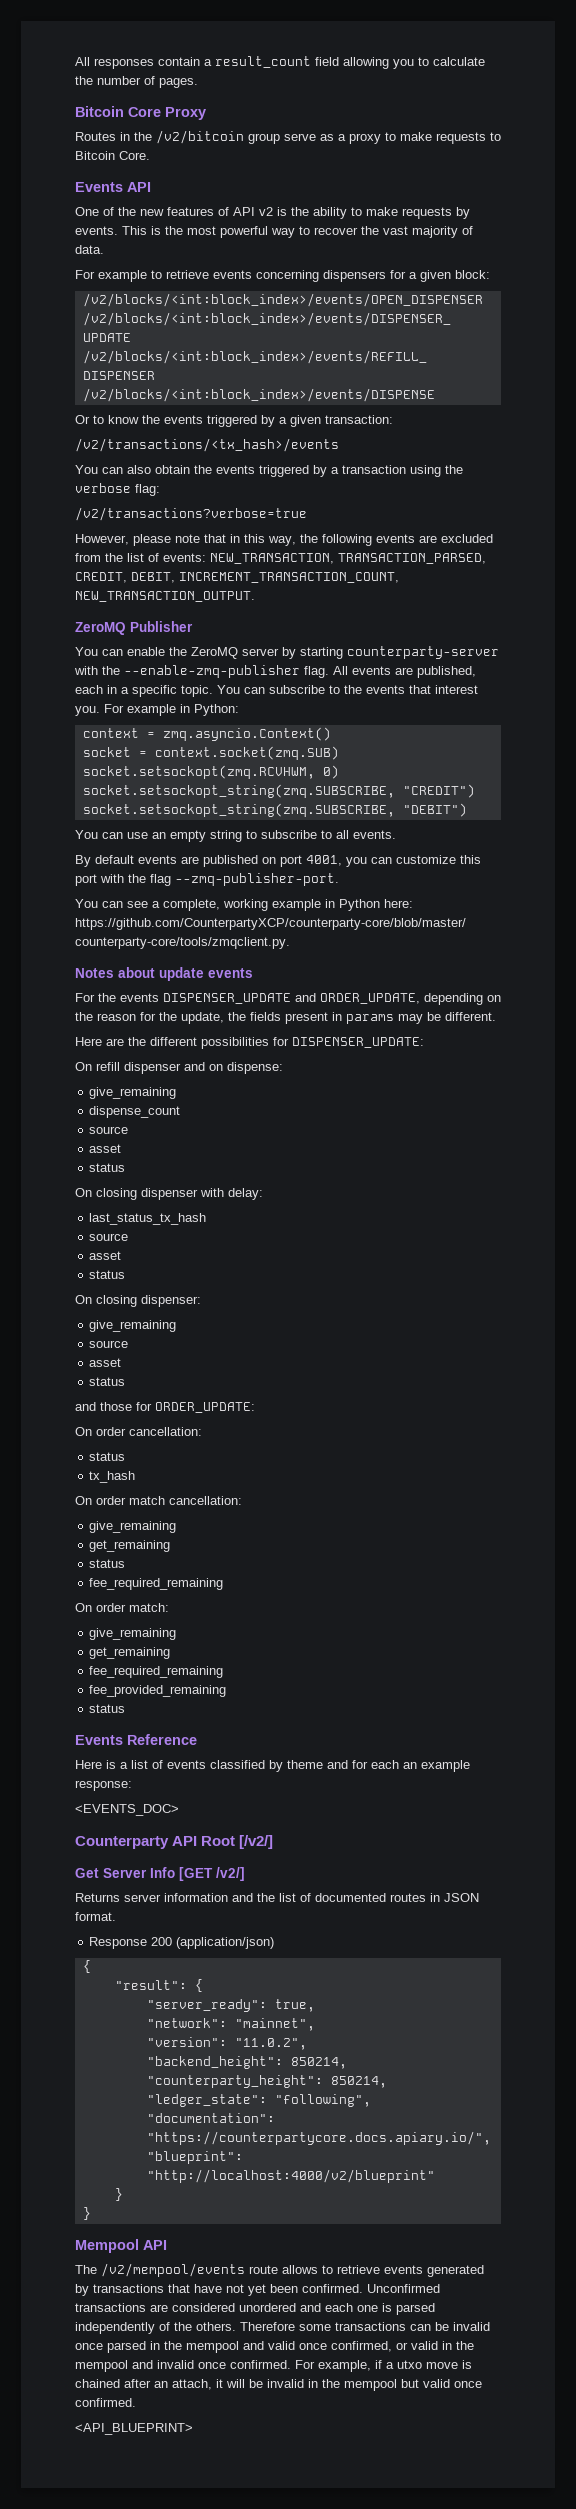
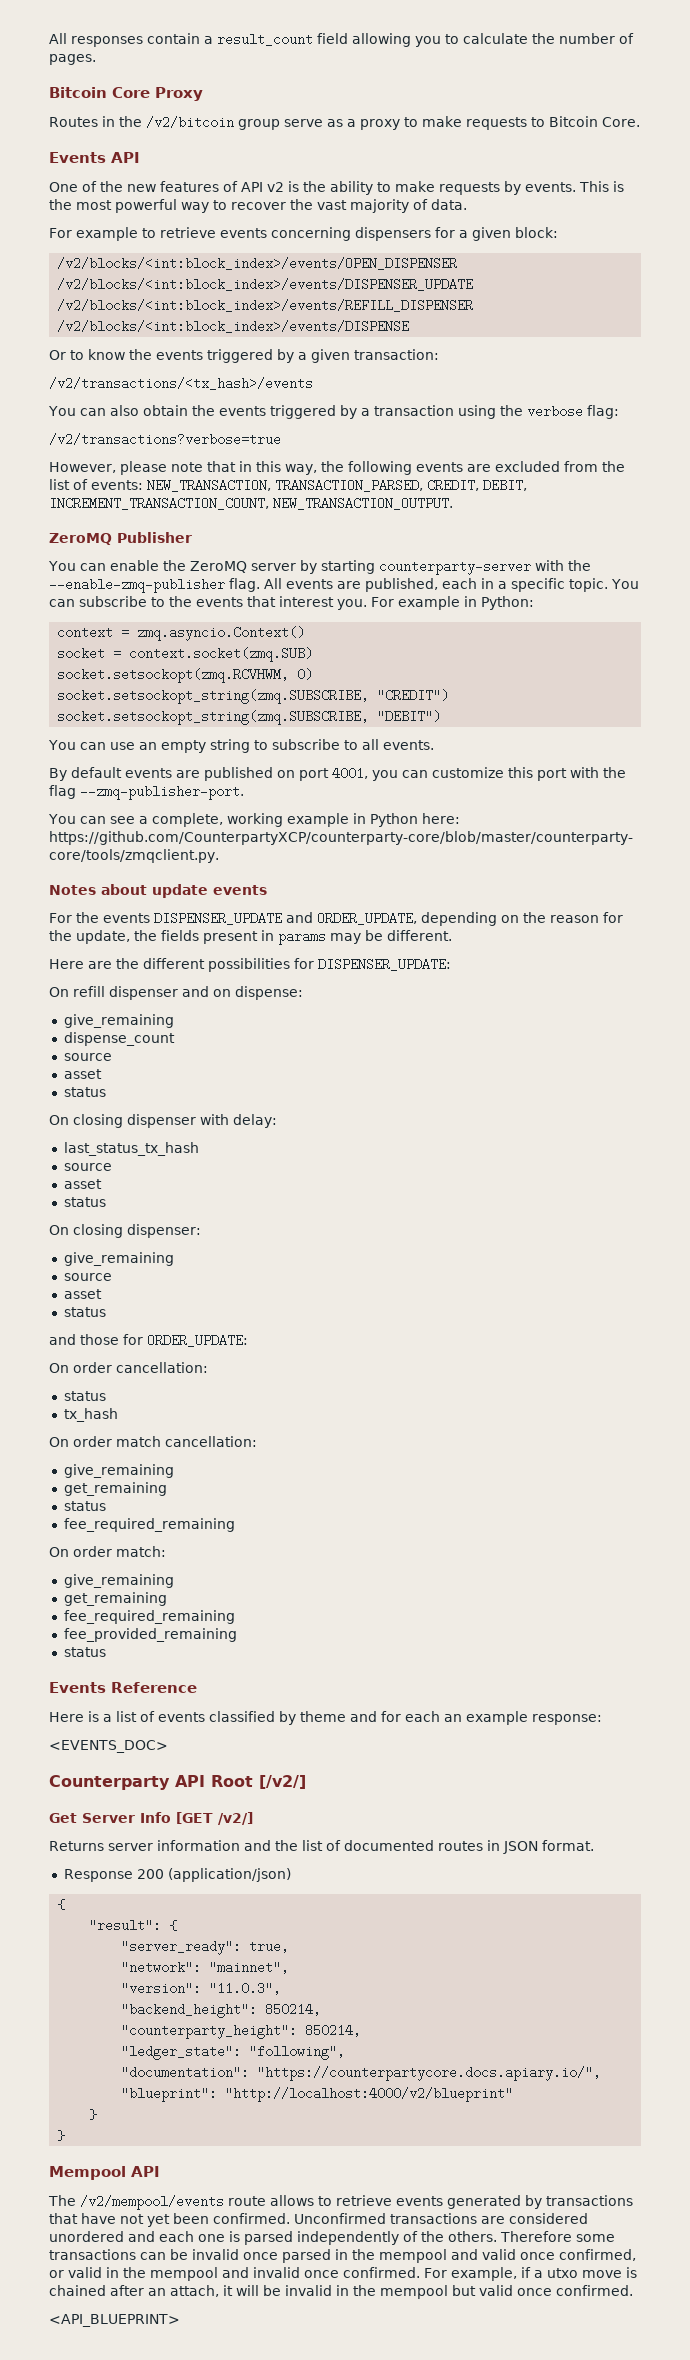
[234,2038,307,2050] "11.0.2", -> [209,1982,282,1995] "11.0.3",

